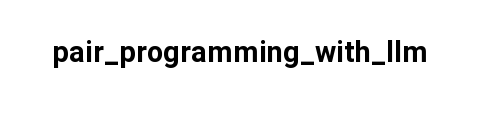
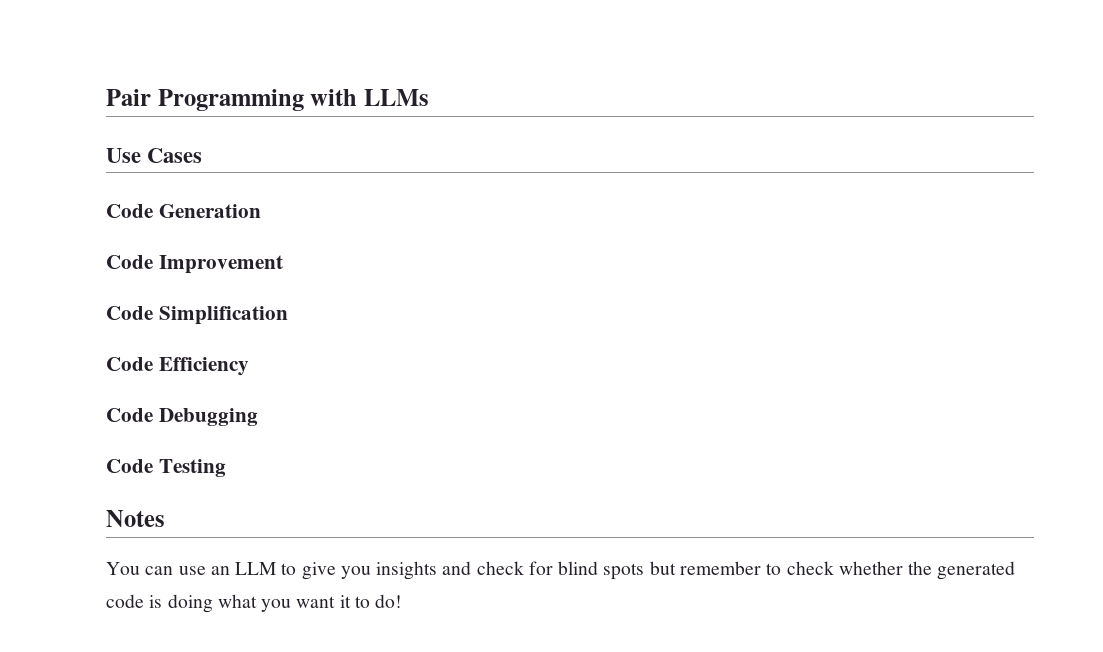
[52,40,428,68] pair_programming_with_llm -> [106,89,429,111] [106,148,203,163] [106,204,261,218] [106,255,283,274] [106,306,288,325] [106,357,249,376] [106,408,258,426] [106,459,226,477] [106,510,165,527] [106,561,1016,580] [106,594,403,613] Pair Programming with LLMs // Use Cases // Code Generation // Code Improvement // Code Simplification // Code Efficiency // Code Debugging // Code Testing // Notes // You can use an LLM to give you insights and check for blind spots but remember to check whether the generated code is doing what you want it to do!

